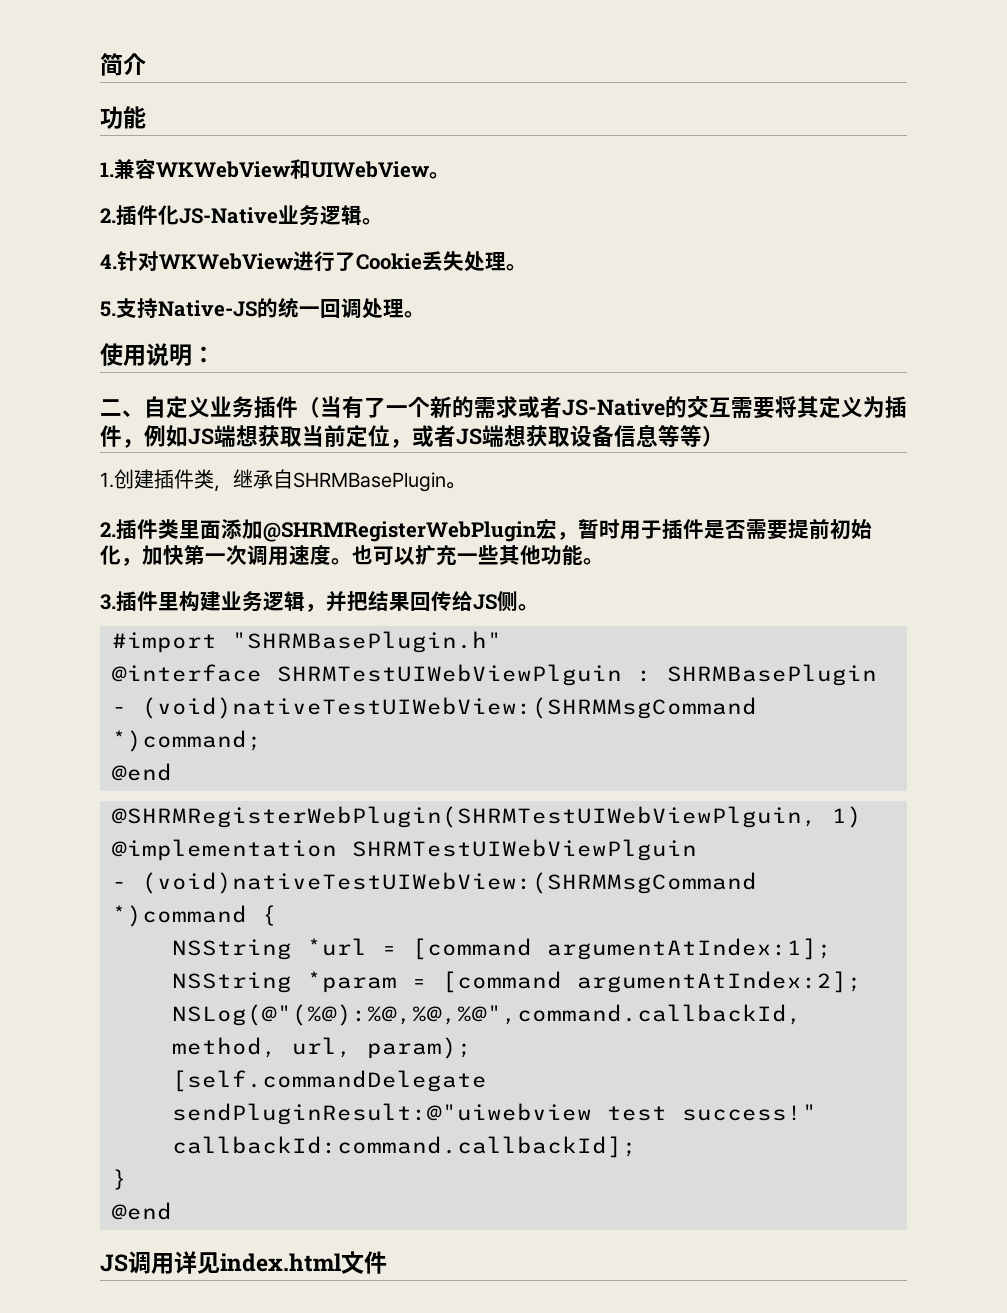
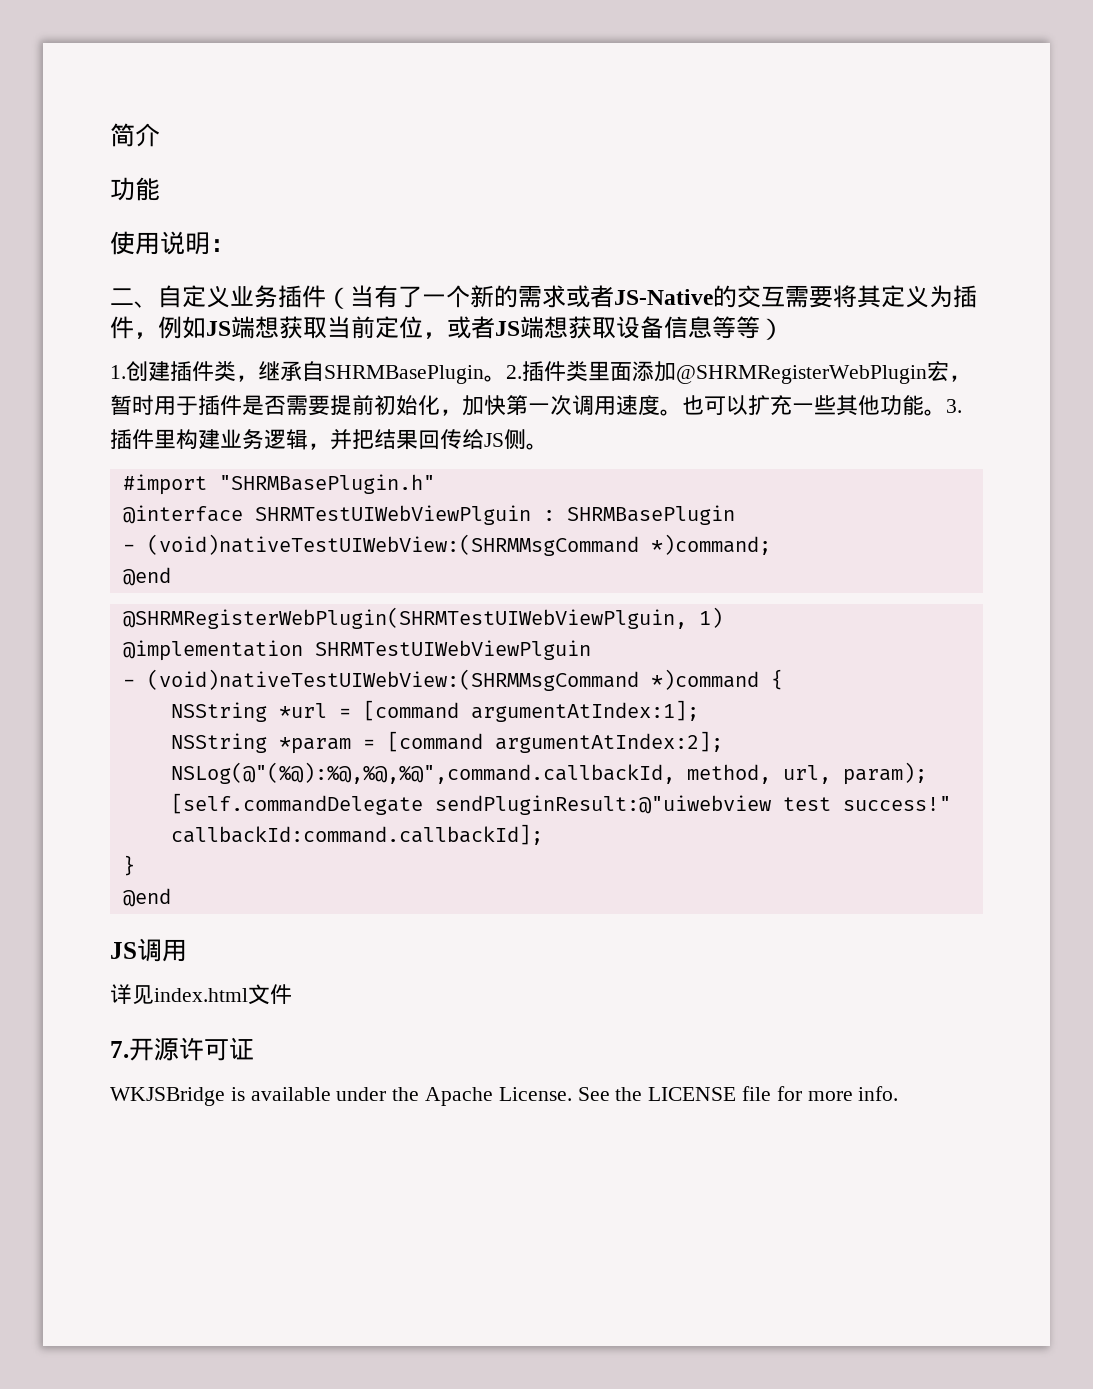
[100,159,450,179] [100,205,383,226] [100,251,527,272] [100,297,425,319] // 1.兼容WKWebView和UIWebView。 // 2.插件化JS-Native业务逻辑。 // 4.针对WKWebView进行了Cookie丢失处理。 // 5.支持Native-JS的统一回调处理。 -> (160, 189) none
(465, 485) // -> (506, 378) none
(604, 561) // -> (946, 412) none
(174, 1263) none -> (187, 950) //
(387, 1262) none -> [110,1037,254,1061] [110,1086,899,1106] // 7.开源许可证 // WKJSBridge is available under the Apache License. See the LICENSE file for more info.

